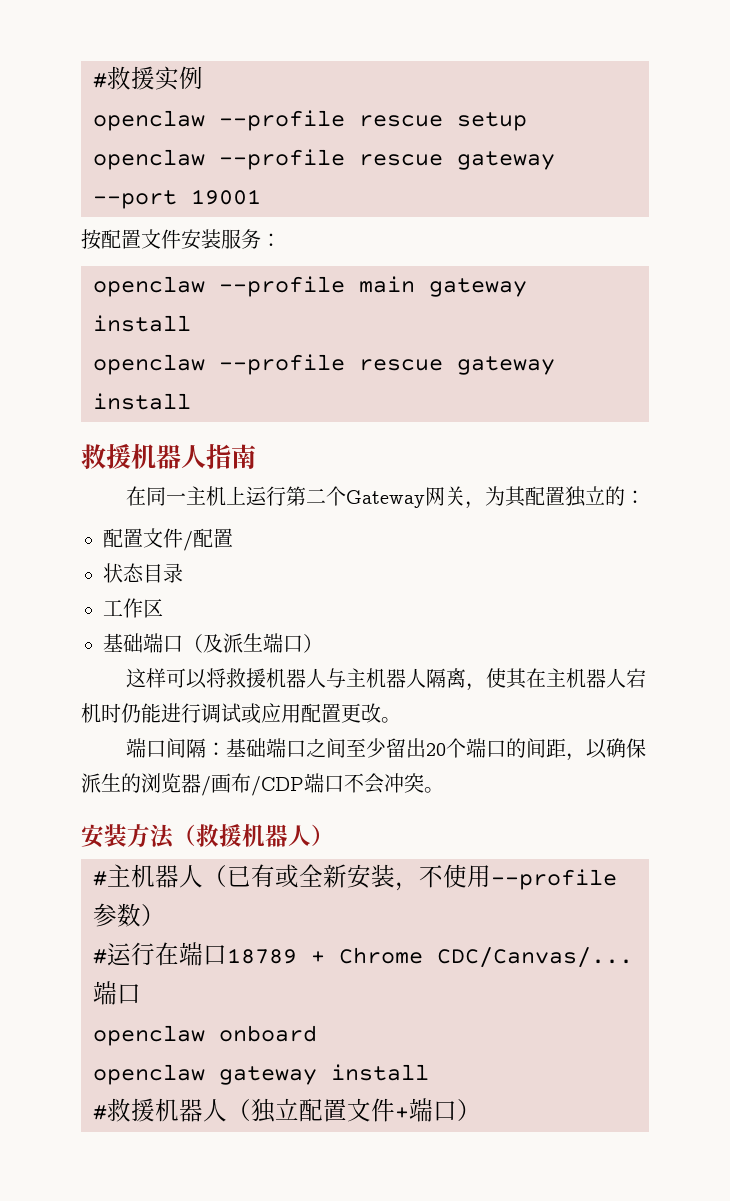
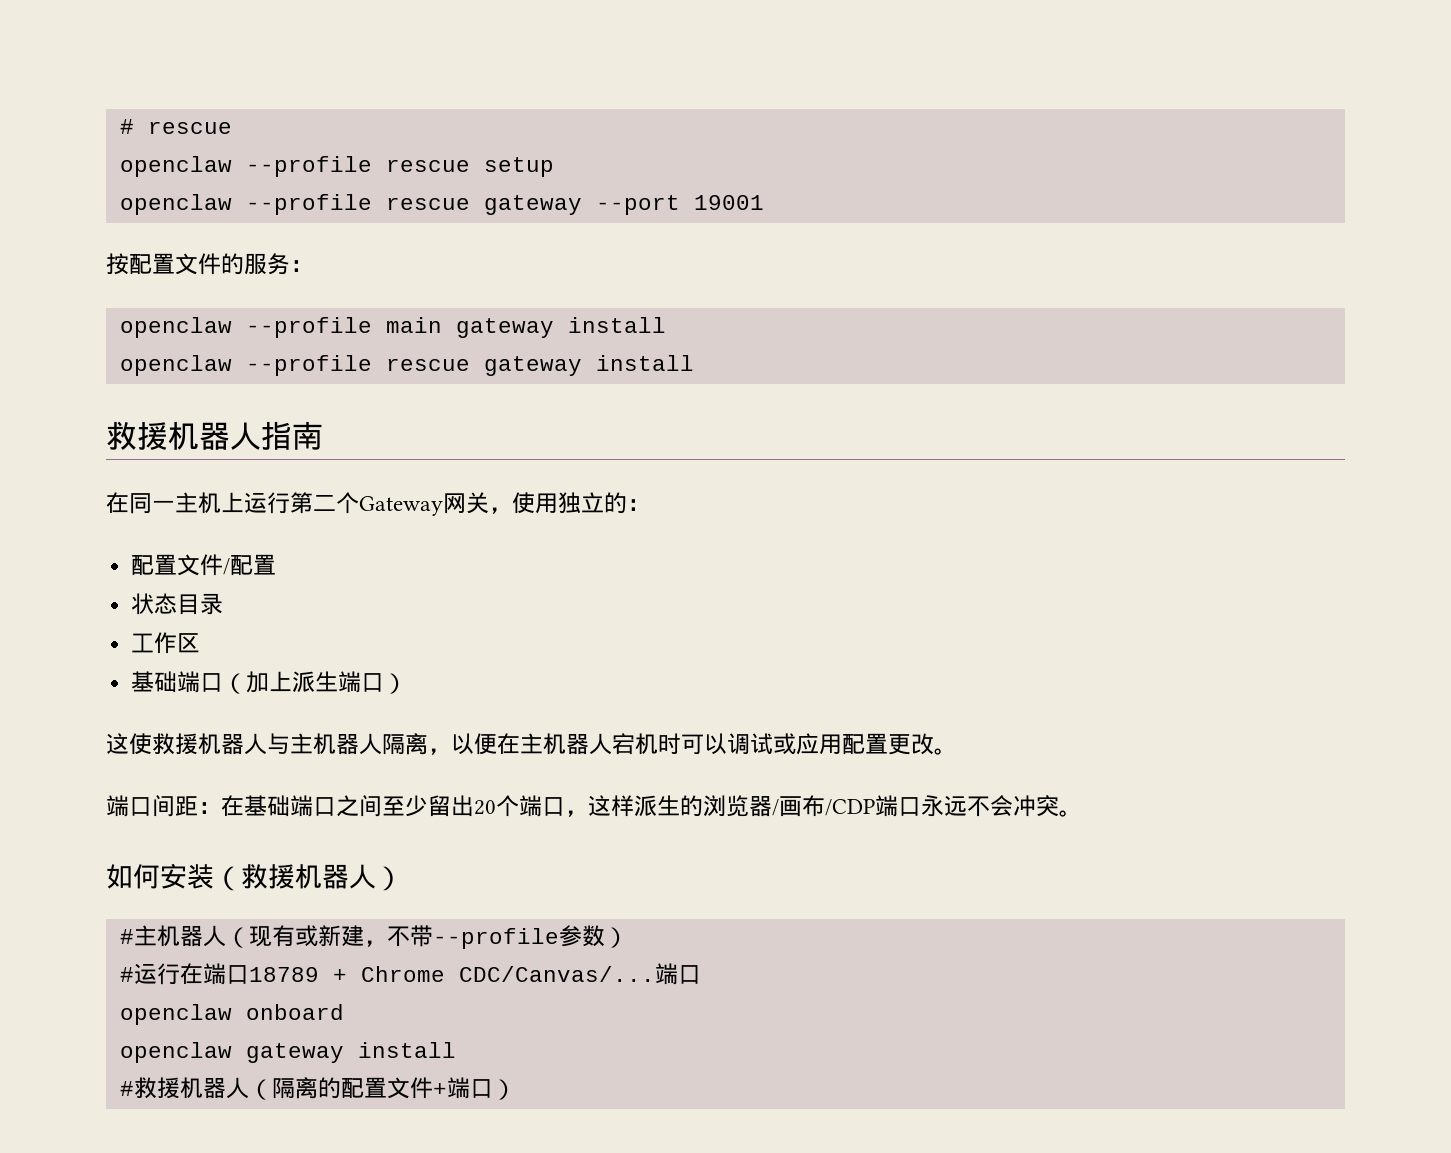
[93,66,203,91] #救援实例 -> [119,119,232,134] # rescue
[181,229,221,250] 安装 -> [221,253,244,275] 的
[484,486,565,507] 为其配置 -> [512,492,558,514] 使用
[203,634,223,653] 及 -> [246,671,293,693] 加上
[145,668,226,689] 样可以将 -> [129,733,152,755] 使
[485,668,527,689] 使其 -> [451,733,497,755] 以便
[121,703,201,723] 仍能进行 -> [681,733,727,755] 可以
[185,738,226,758] 隔： -> [175,795,244,816] 距：在
[505,738,646,761] 的间距，以确保 -> [565,795,634,817] ，这样
(344, 784) none -> [921,795,967,817] 永远
[81,824,175,849] 安装方法 -> [106,863,214,889] 如何安装
[227,864,491,891] 已有或全新安装，不使用 -> [248,925,433,947] 现有或新建，不带
[251,1098,299,1123] 独立 -> [271,1077,341,1099] 隔离的

